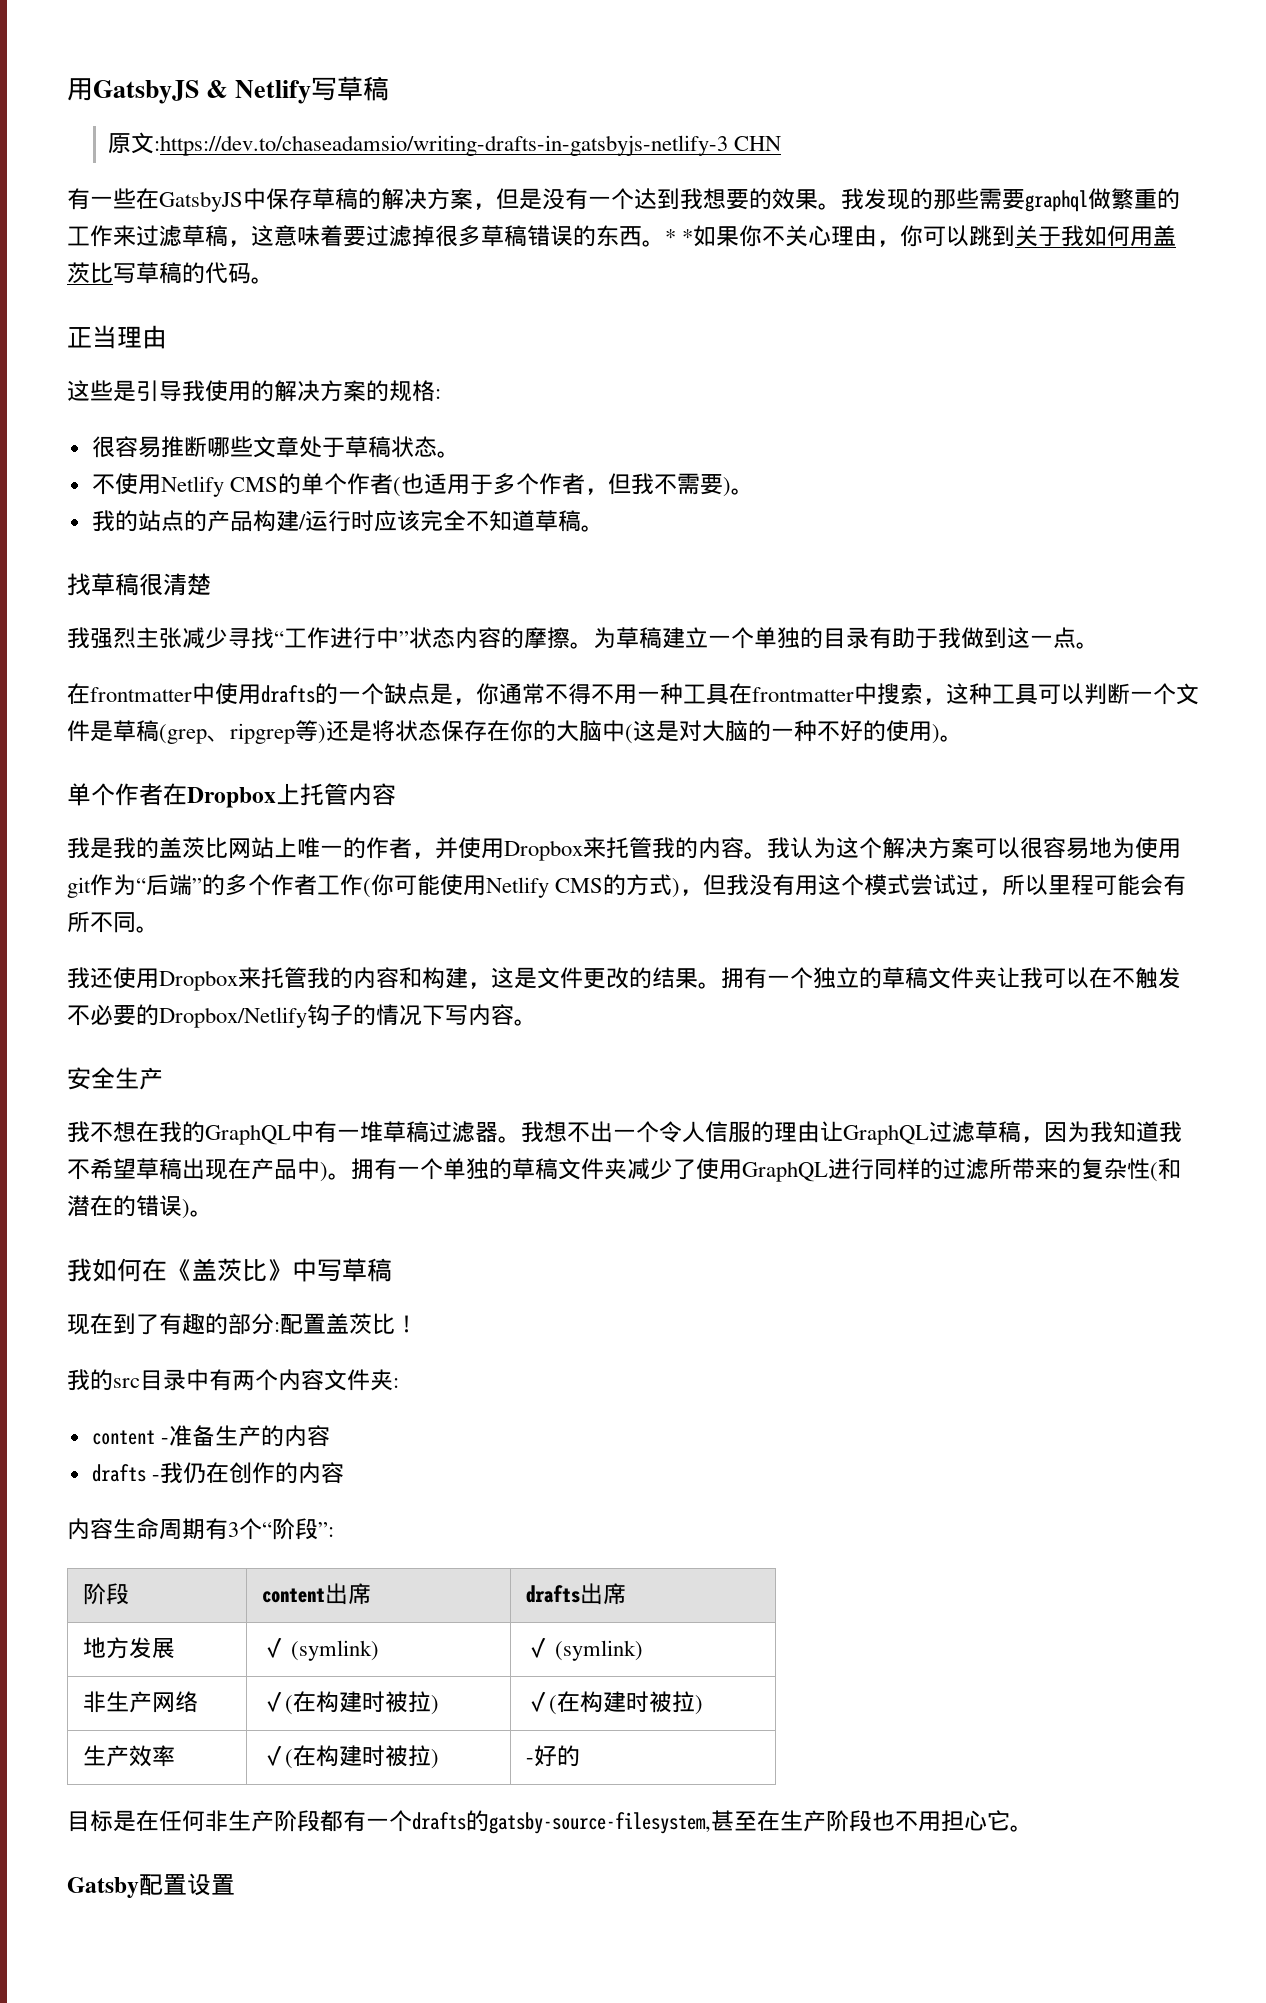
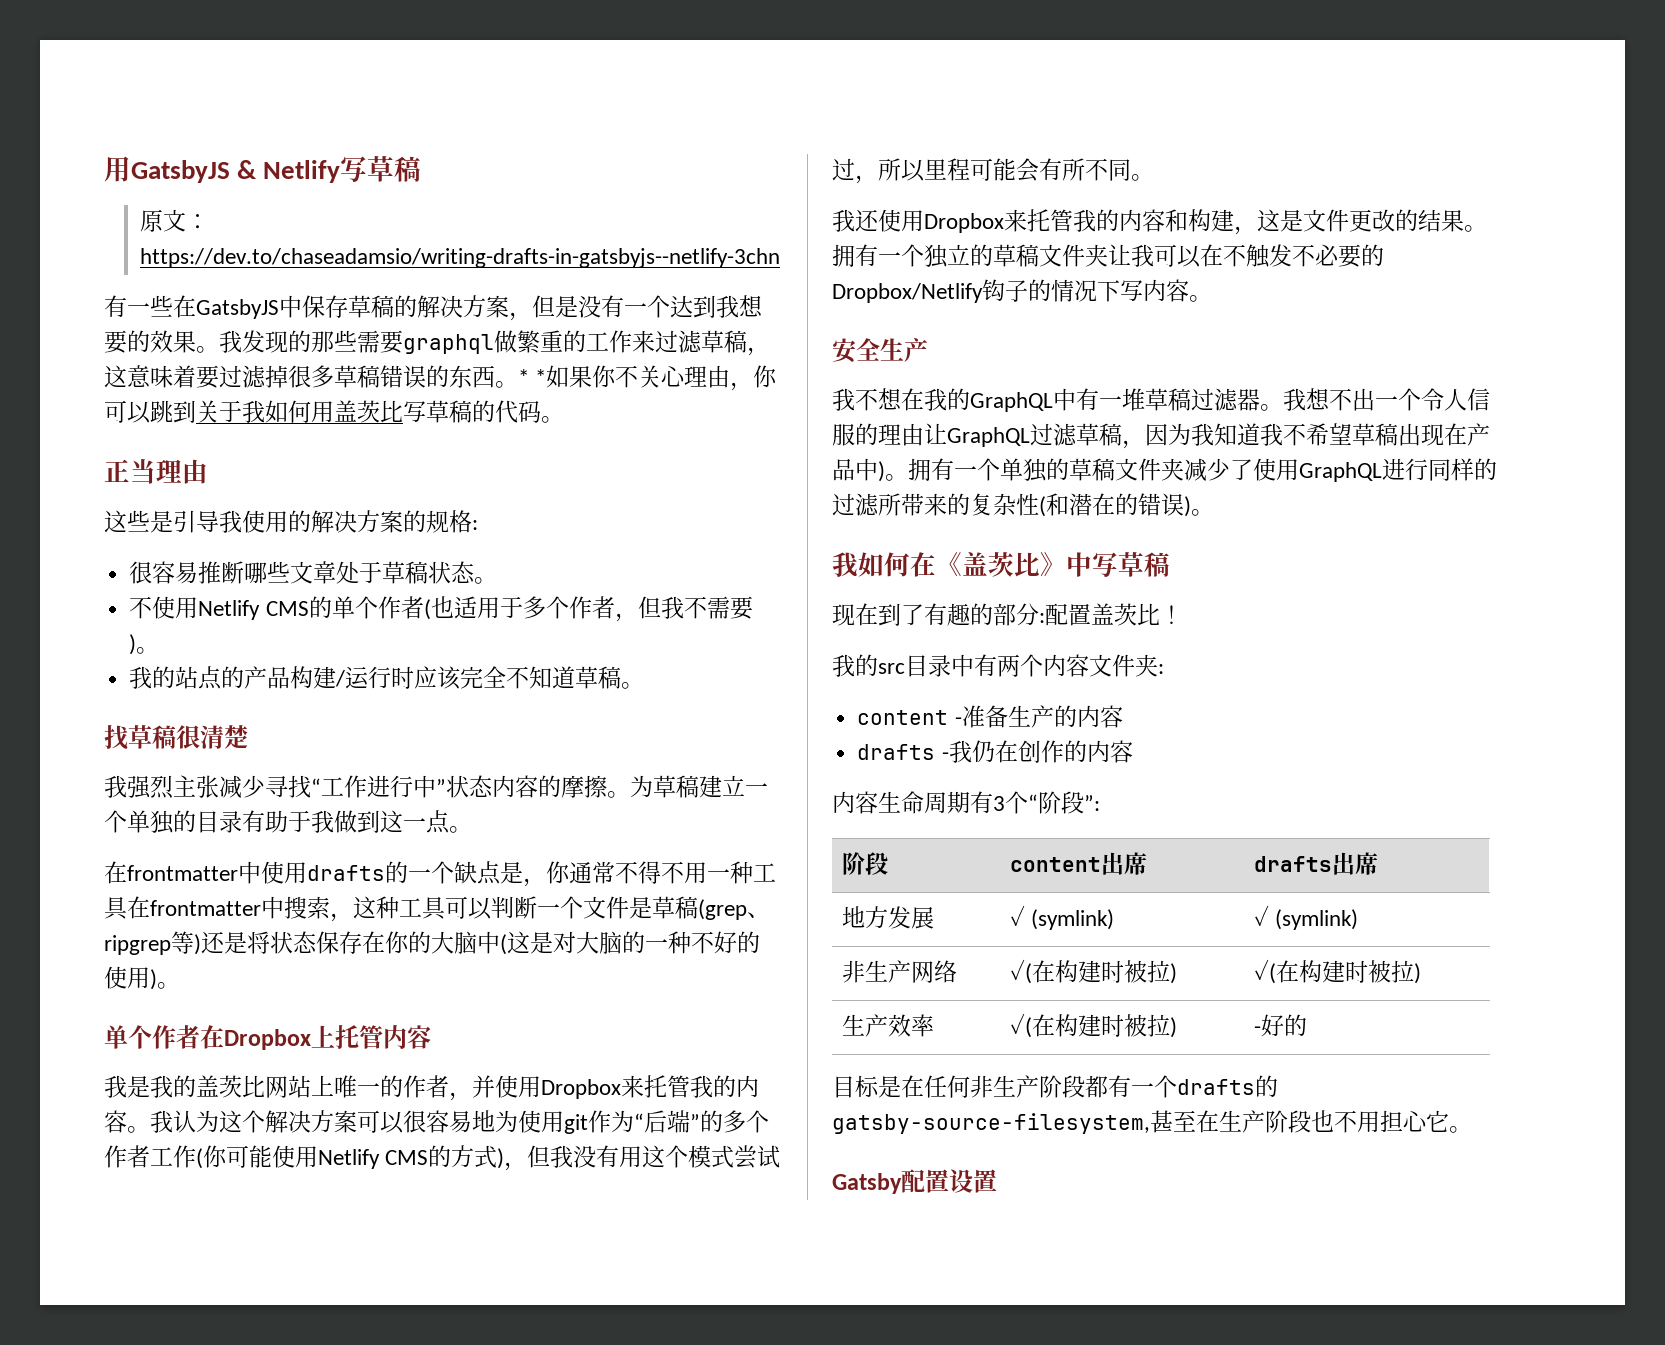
[154,135,782,156] :https://dev.to/chaseadamsio/writing-drafts-in-gatsbyjs-netlify-3 CHN -> [186,214,210,229] [140,248,781,268] ：https://dev.to/chaseadamsio/writing-drafts-in-gatsbyjs--netlify-3chn

